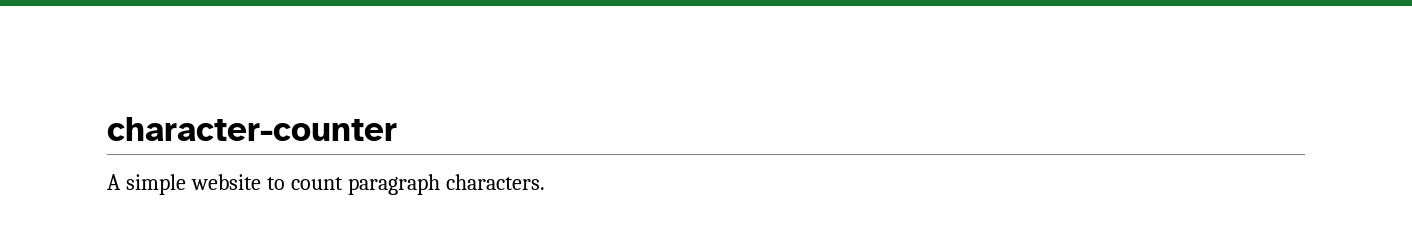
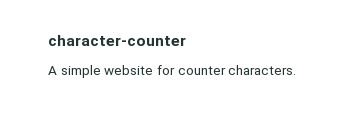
[266,174,440,195] to count paragraph -> [156,65,226,75] for counter

